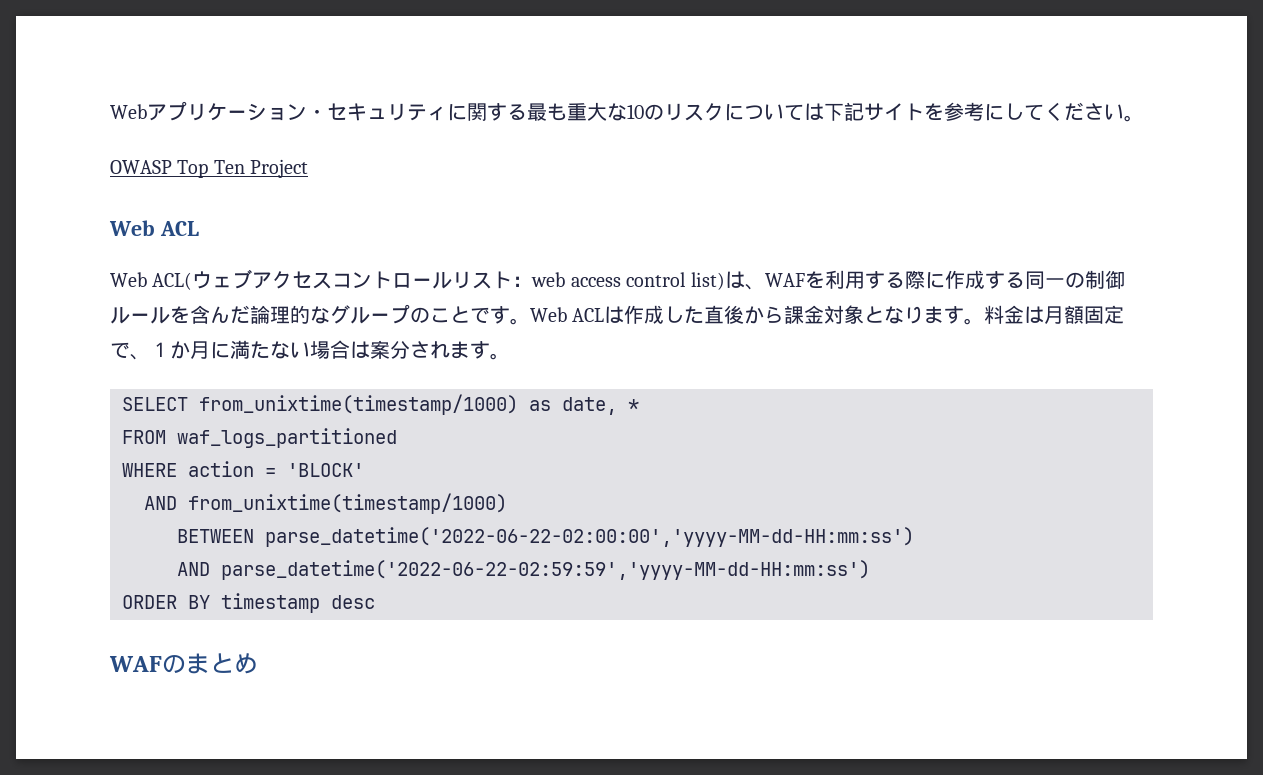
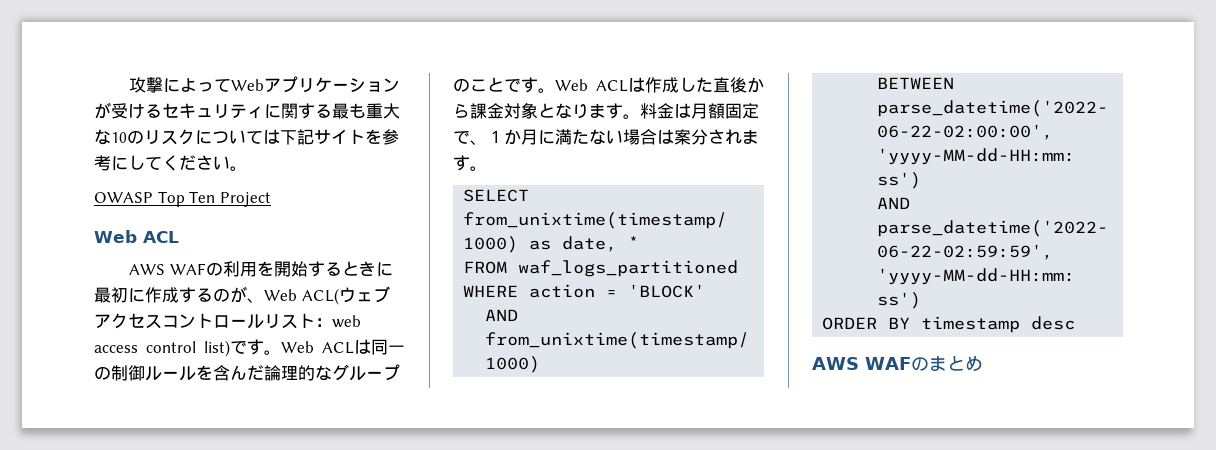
(110, 111) none -> [129,77,232,93] 攻撃によって
[307,109,327,119] ・ -> [94,102,162,119] が受ける
(199, 228) none -> [129,261,393,277] [94,286,264,303] AWS WAFの利用を開始するときに最初に作成するのが、
[724,270,1025,290] は、WAFを利用する際に作成する -> [230,339,371,355] です。Web ACLは
(375, 602) none -> [812,357,859,370] AWS

